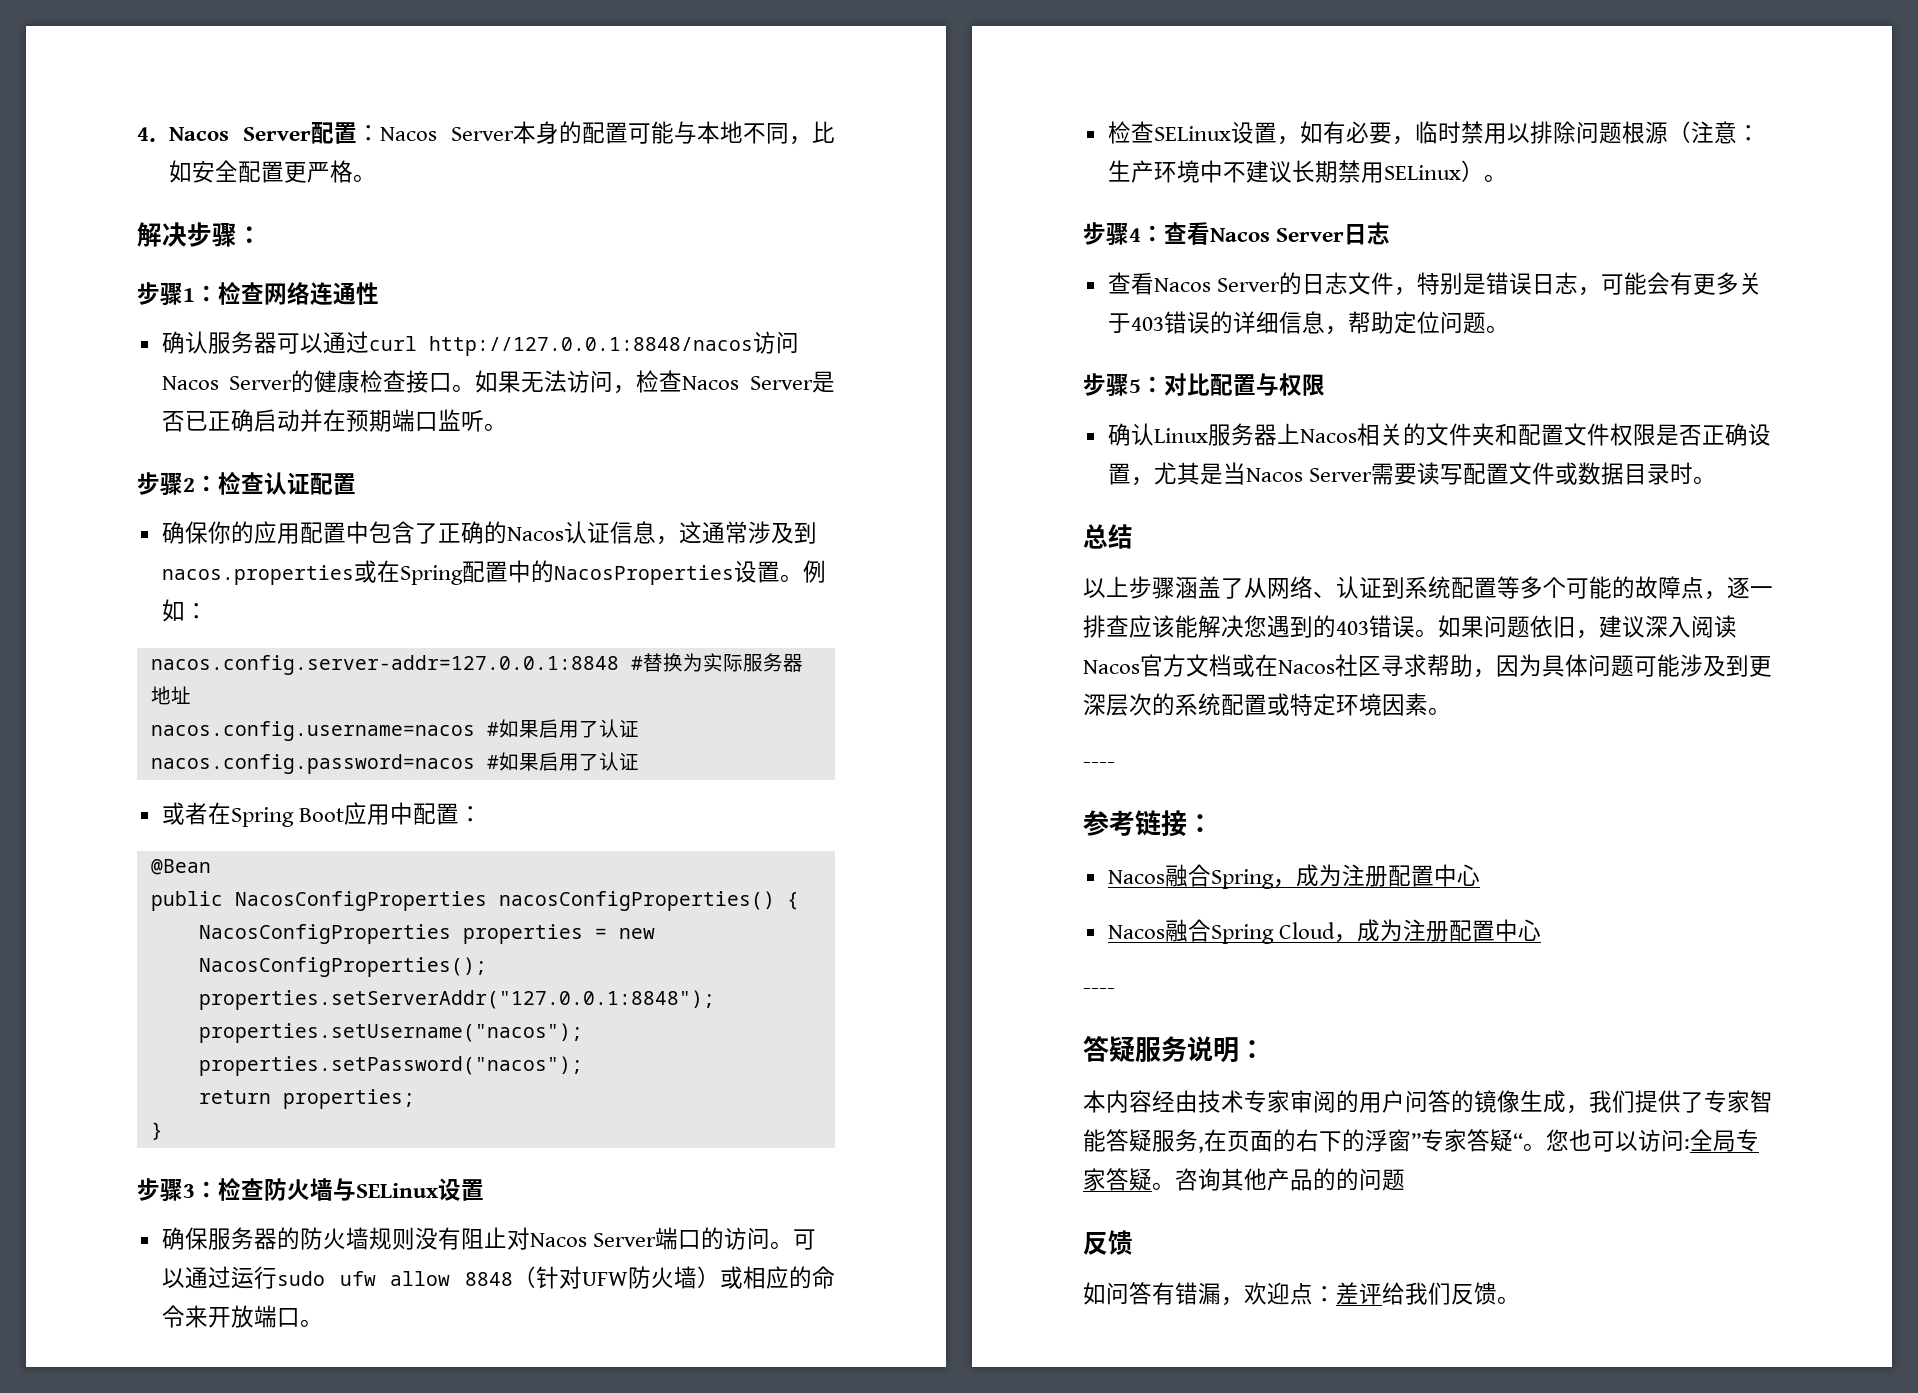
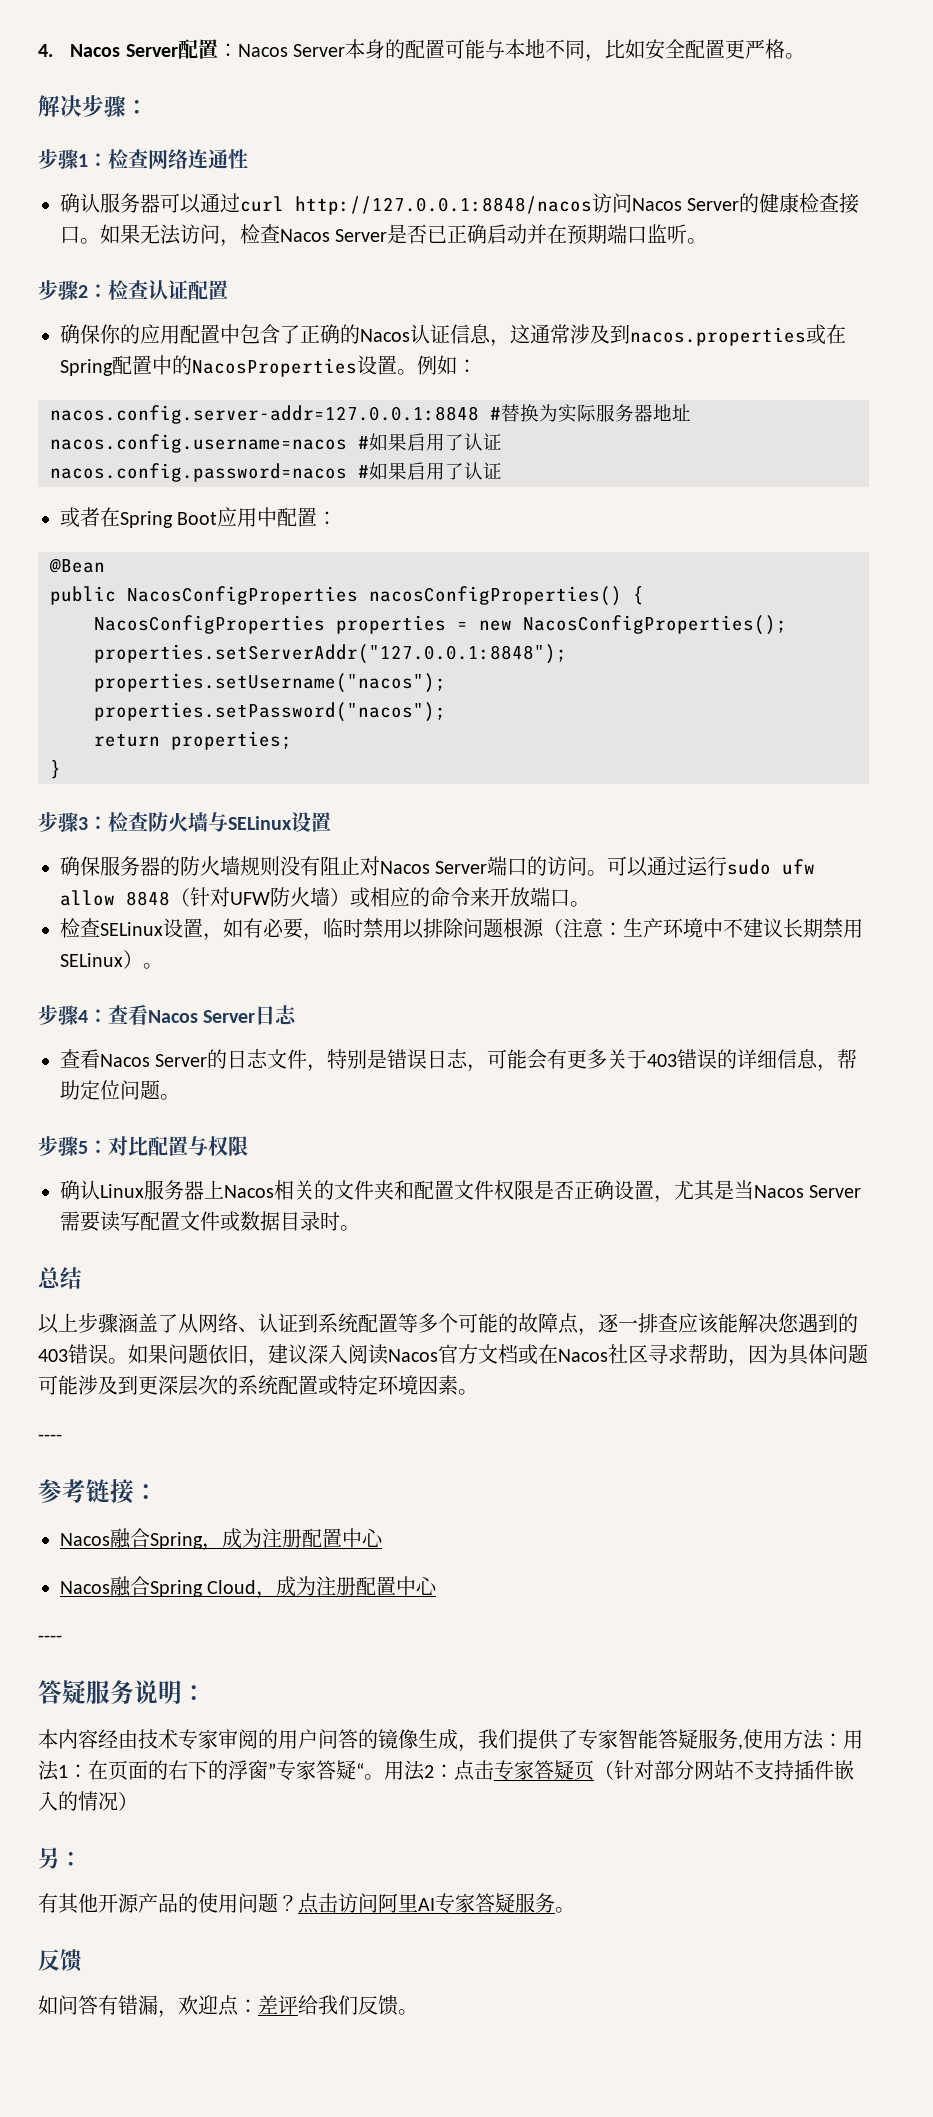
(1204, 1149) none -> [743,1729,863,1750] [38,1760,88,1781] 使用方法：用法1：
[1546,1129,1759,1152] [1083,1168,1405,1191] 您也可以访问:全局专家答疑。咨询其他产品的的问题 -> [384,1760,854,1781] [38,1791,138,1811] [38,1847,82,1869] [38,1893,575,1914] 用法2：点击专家答疑页（针对部分网站不支持插件嵌入的情况） // 另： // 有其他开源产品的使用问题？点击访问阿里AI专家答疑服务。

